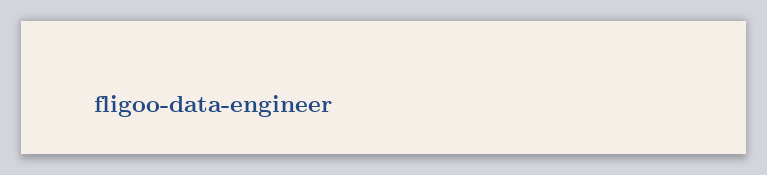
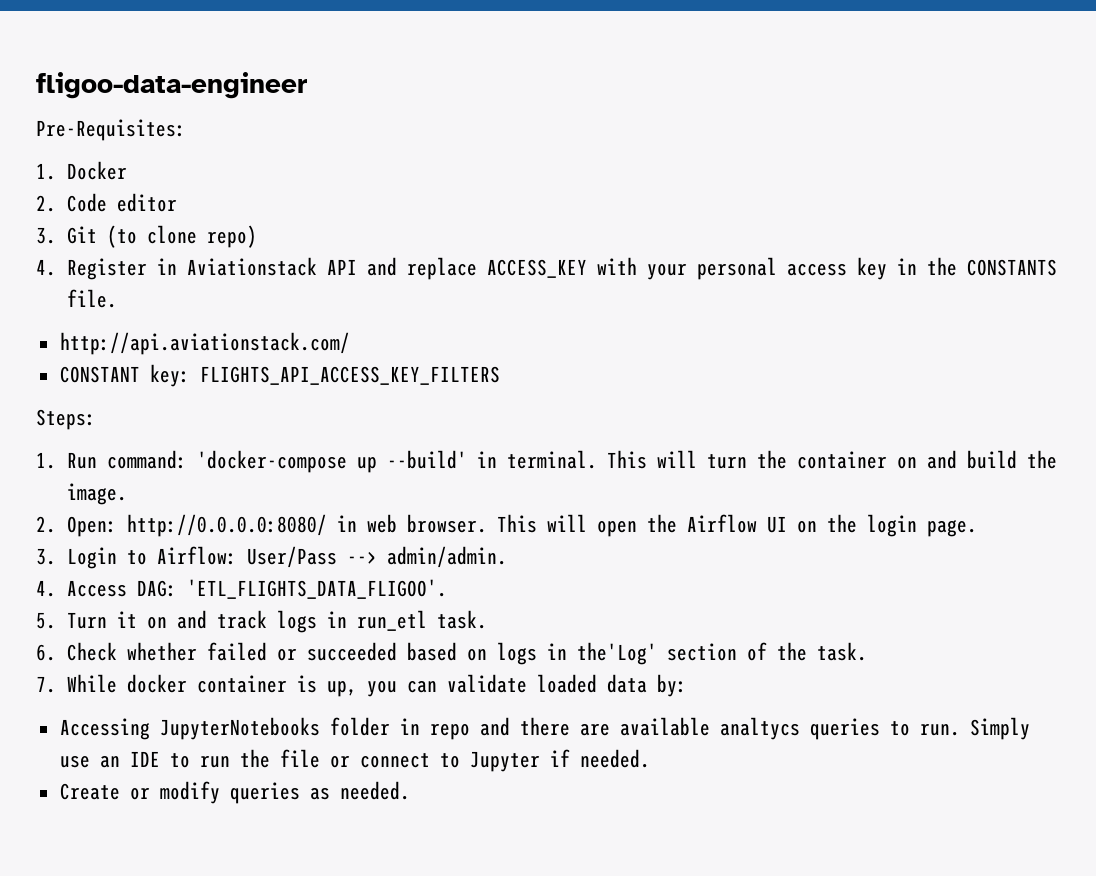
(332, 106) none -> [36,119,186,141] [36,161,127,180] [36,193,177,212] [36,225,257,248] [36,257,1057,280] [66,289,117,308] [59,332,350,355] [59,364,500,387] [36,409,96,430] [36,450,1057,473] [66,483,127,505] [36,514,977,537] [36,546,507,569] [36,579,447,599] [36,610,487,633] [36,642,867,665] [36,674,687,697] [59,717,1030,740] [59,749,650,772] [59,781,410,804] // Pre-Requisites: // 1. Docker // 2. Code editor // 3. Git (to clone repo) // 4. Register in Aviationstack API and replace ACCESS_KEY with your personal access key in the CONSTANTS file. // http://api.aviationstack.com/ // CONSTANT key: FLIGHTS_API_ACCESS_KEY_FILTERS // Steps: // 1. Run command: 'docker-compose up --build' in terminal. This will turn the container on and build the image. // 2. Open: http://0.0.0.0:8080/ in web browser. This will open the Airflow UI on the login page. // 3. Login to Airflow: User/Pass --> admin/admin. // 4. Access DAG: 'ETL_FLIGHTS_DATA_FLIGOO'. // 5. Turn it on and track logs in run_etl task. // 6. Check whether failed or succeeded based on logs in the'Log' section of the task. // 7. While docker container is up, you can validate loaded data by: // Accessing JupyterNotebooks folder in repo and there are available analtycs queries to run. Simply use an IDE to run the file or connect to Jupyter if needed. // Create or modify queries as needed.

